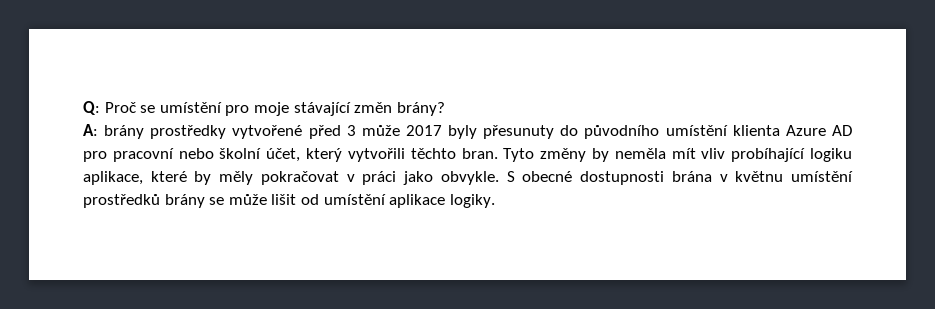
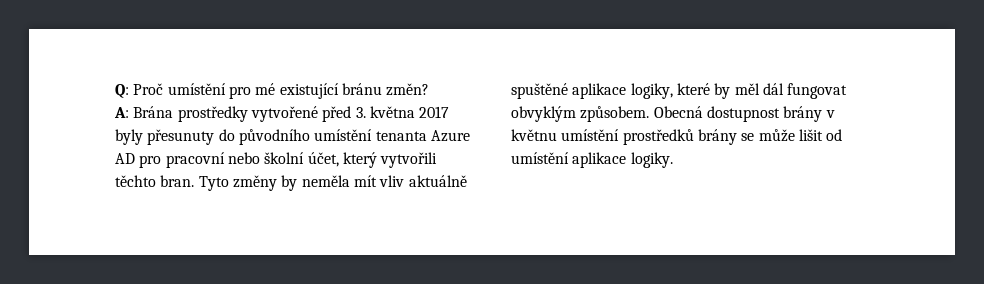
[140,105,156,113] se -> (164, 89) none
[253,102,445,116] moje stávající změn brány? -> [255,83,430,99] mé existující bránu změn?
[104,125,145,139] brány -> [133,106,174,118] Brána
[346,125,400,136] 3 může -> [355,106,415,118] 3. května
[732,125,780,136] klienta -> [375,131,427,141] tenanta
[731,148,852,162] [83,171,712,185] probíhající logiku aplikace, které by měly pokračovat v práci jako obvykle. S obecné dostupnosti brána -> [408,175,467,187] [511,83,848,99] [511,106,823,122] aktuálně spuštěné aplikace logiky, které by měl dál fungovat obvyklým způsobem. Obecná dostupnost brány

